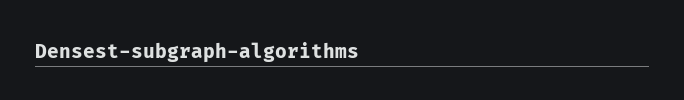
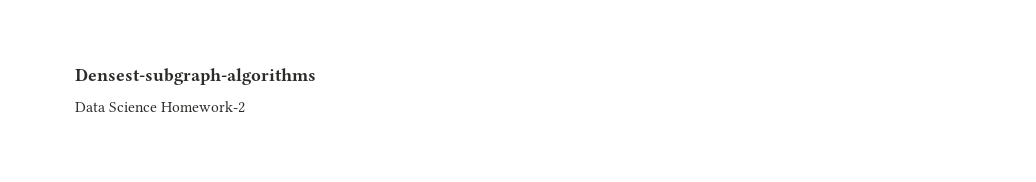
(359, 52) none -> [75,101,246,113] // Data Science Homework-2

